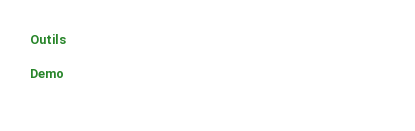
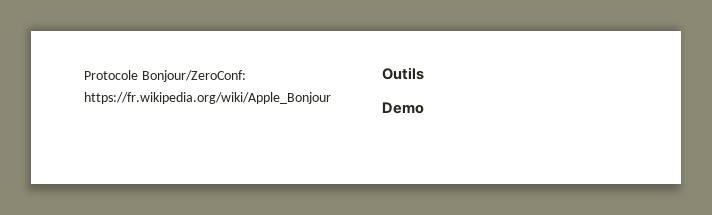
(30, 39) none -> [84,70,246,82] [84,92,331,104] Protocole Bonjour/ZeroConf: https://fr.wikipedia.org/wiki/Apple_Bonjour //

